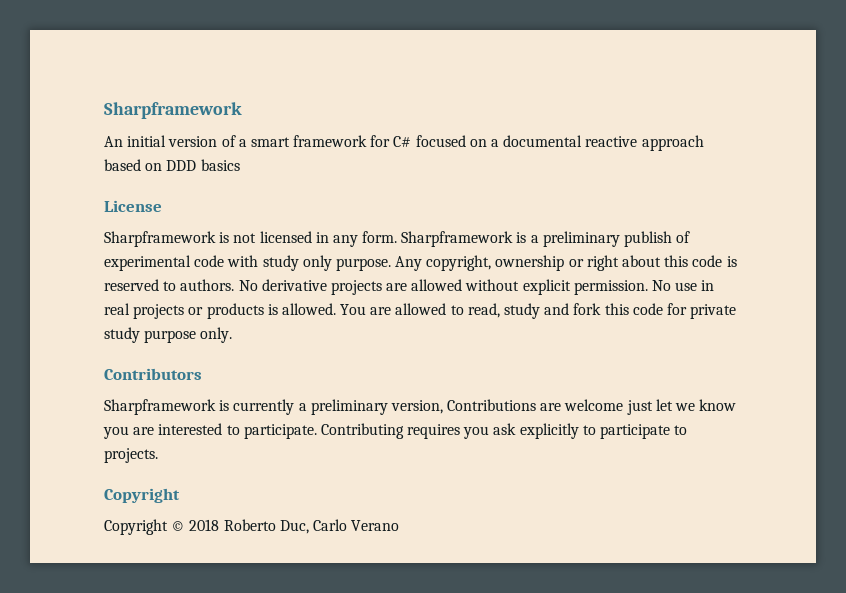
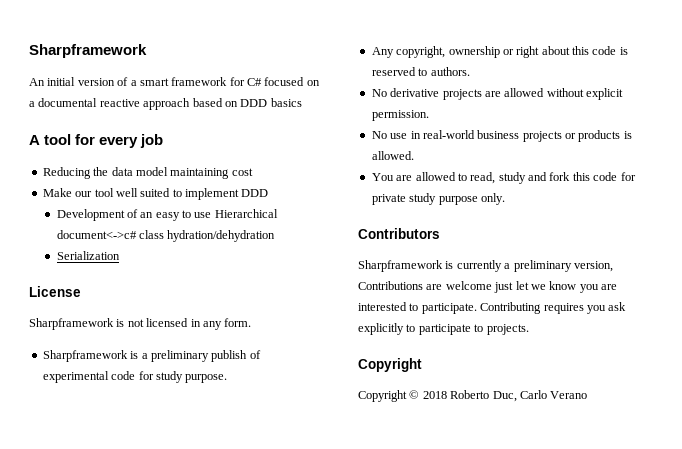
(240, 165) none -> [29,134,164,148] [42,167,253,179] [42,188,269,200] [56,209,278,221] [56,230,276,242] [56,251,120,260] // A tool for every job // Reducing the data model maintaining cost // Make our tool well suited to implement DDD // Development of an easy to use Hierarchical document<->c# class hydration/dehydration // Serialization
(398, 237) none -> (252, 322) //
[227,255,332,271] with study only -> [138,371,183,383] for study
(391, 264) none -> (228, 378) //
(235, 285) none -> (470, 71) //
(648, 287) none -> (429, 115) //
[104,303,130,315] real -> [422,130,520,139] real-world business
(336, 309) none -> (414, 155) //

